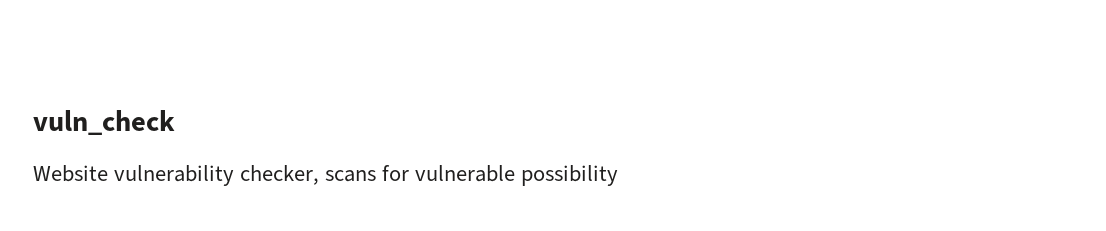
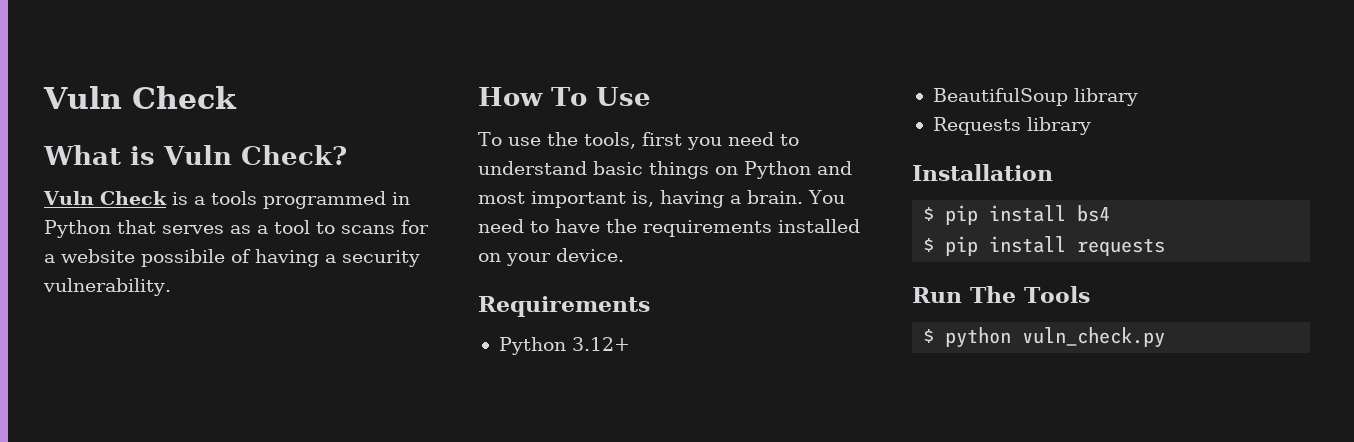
[33,110,175,135] [33,165,619,186] vuln_check // Website vulnerability checker, scans for vulnerable possibility -> [43,86,237,109] [43,145,347,165] [43,191,410,209] [44,220,429,238] [44,249,420,267] [43,278,171,296] [478,87,651,106] [478,132,799,150] [478,161,852,179] [478,190,845,208] [478,219,860,237] [478,248,624,266] [478,296,650,317] [498,337,630,355] [932,88,1138,106] [932,117,1091,135] [912,164,1053,181] [923,205,1111,225] [923,236,1166,256] [912,286,1090,303] [923,327,1166,348] Vuln Check // What is Vuln Check? // Vuln Check is a tools programmed in Python that serves as a tool to scans for a website possibile of having a security vulnerability. // How To Use // To use the tools, first you need to understand basic things on Python and most important is, having a brain. You need to have the requirements installed on your device. // Requirements // Python 3.12+ // BeautifulSoup library // Requests library // Installation // $ pip install bs4 // $ pip install requests // Run The Tools // $ python vuln_check.py

